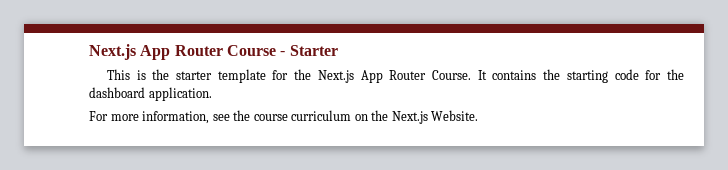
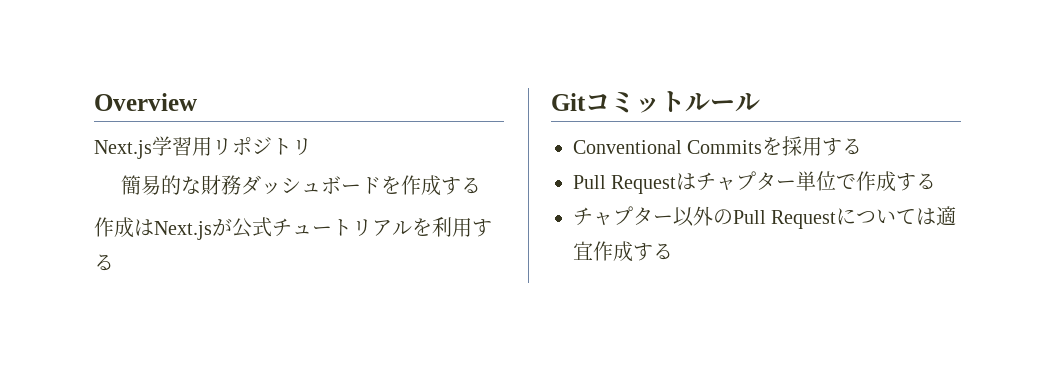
[89,44,338,60] [106,69,684,83] [89,87,212,101] [89,110,479,124] Next.js App Router Course - Starter // This is the starter template for the Next.js App Router Course. It contains the starting code for the dashboard application. // For more information, see the course curriculum on the Next.js Website. -> [94,93,197,111] [94,136,312,159] [121,175,482,196] [94,217,492,240] [94,254,114,271] [551,91,760,113] [573,136,863,156] [573,171,937,194] [573,206,957,229] [573,241,673,262] Overview // Next.js学習用リポジトリ // 簡易的な財務ダッシュボードを作成する // 作成はNext.jsが公式チュートリアルを利用する // Gitコミットルール // Conventional Commitsを採用する // Pull Requestはチャプター単位で作成する // チャプター以外のPull Requestについては適宜作成する

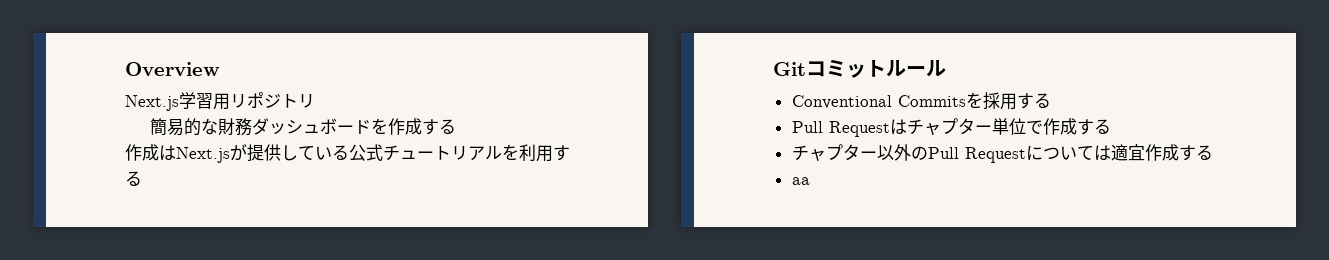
(232, 227) none -> [247,144,349,162] 提供している
(673, 251) none -> [791,177,810,185] // aa

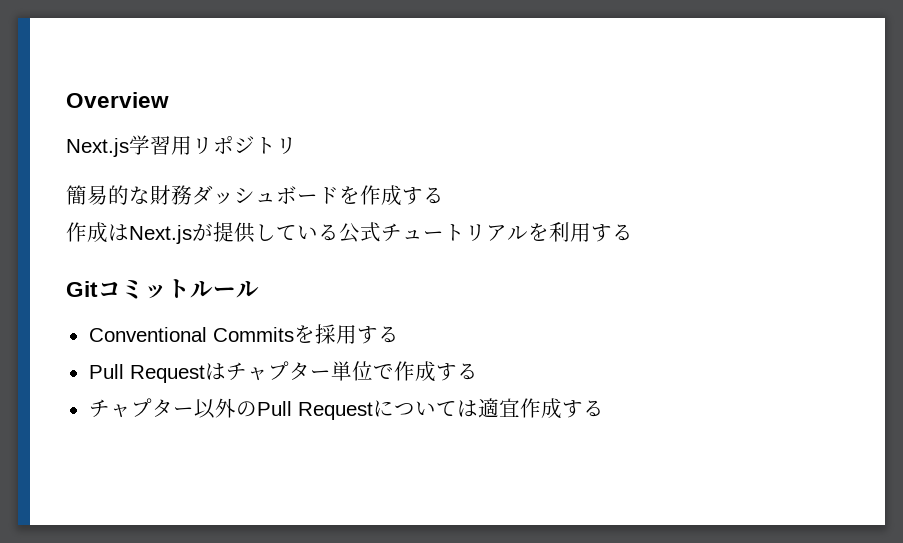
[791,177,810,185] // aa -> (604, 408) none

